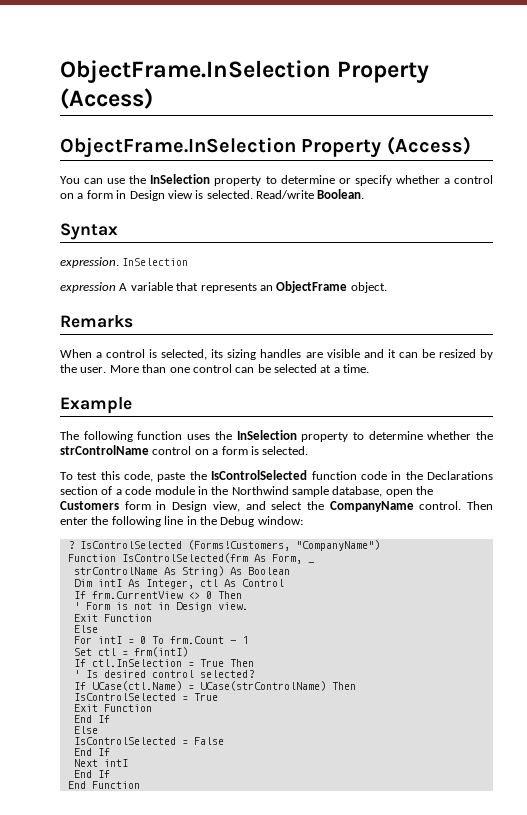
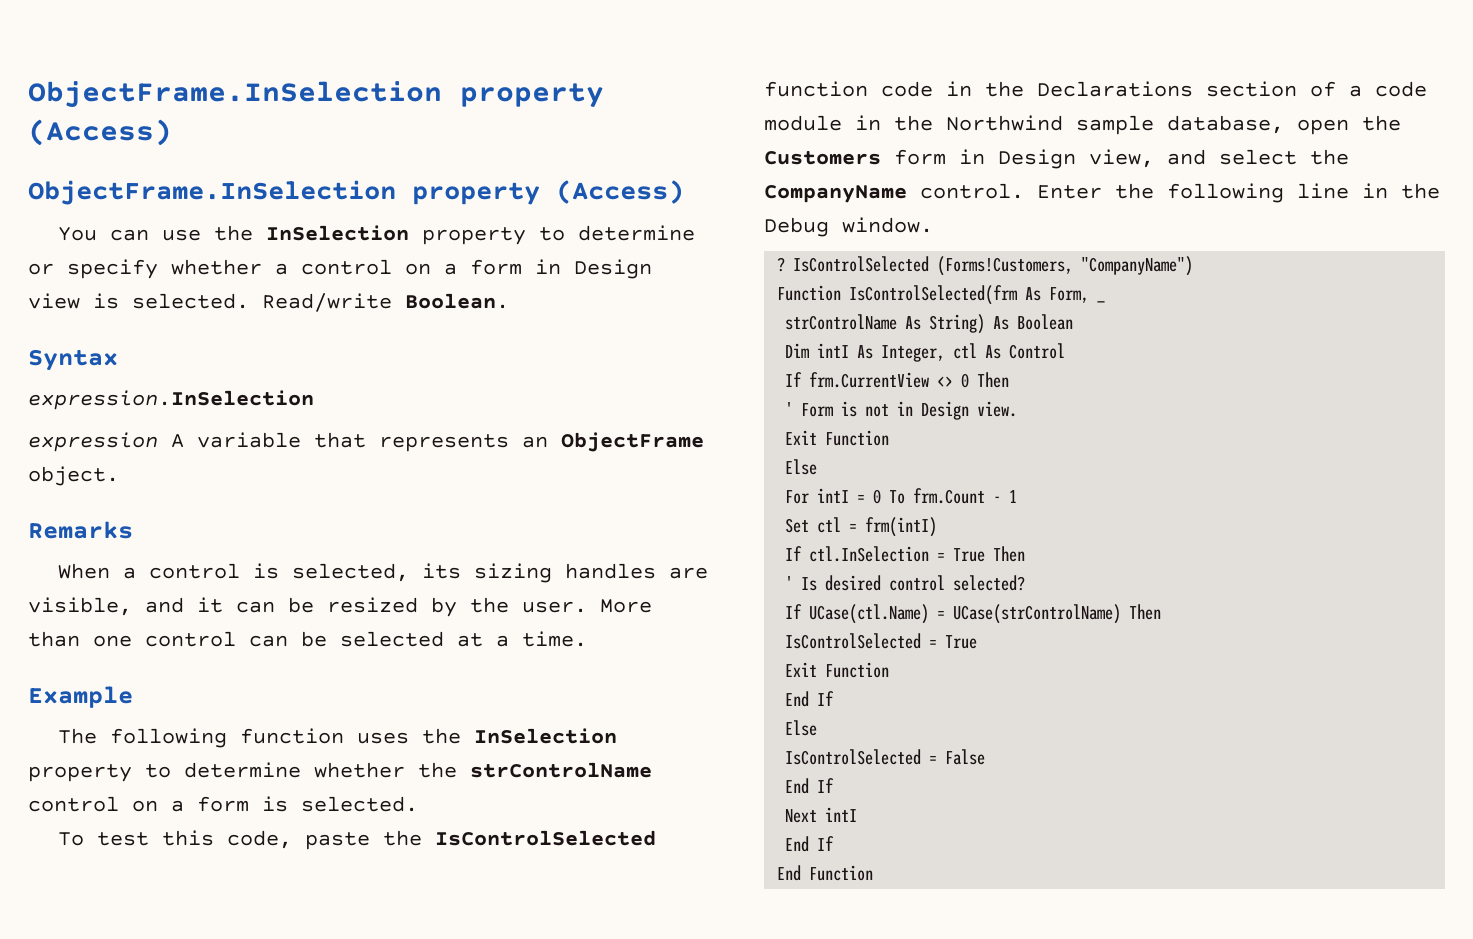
[60,60,430,83] ObjectFrame.InSelection Property -> [28,81,604,108] ObjectFrame.InSelection property
[301,139,382,158] Property -> [412,182,540,205] property
[60,257,189,268] expression. InSelection -> [28,390,314,410] expression.InSelection
[326,349,360,358] visible -> [28,597,132,616] visible,
[466,501,493,510] [60,517,88,525] Then enter -> [1037,185,1102,199] Enter
[257,516,303,525] window: -> [842,217,933,233] window.

